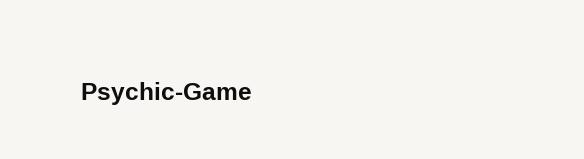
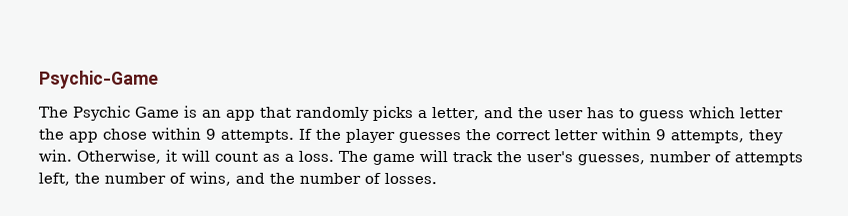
(252, 93) none -> [38,105,784,122] [38,127,783,144] [38,149,803,166] [38,171,437,186] // The Psychic Game is an app that randomly picks a letter, and the user has to guess which letter the app chose within 9 attempts. If the player guesses the correct letter within 9 attempts, they win. Otherwise, it will count as a loss. The game will track the user's guesses, number of attempts left, the number of wins, and the number of losses.

